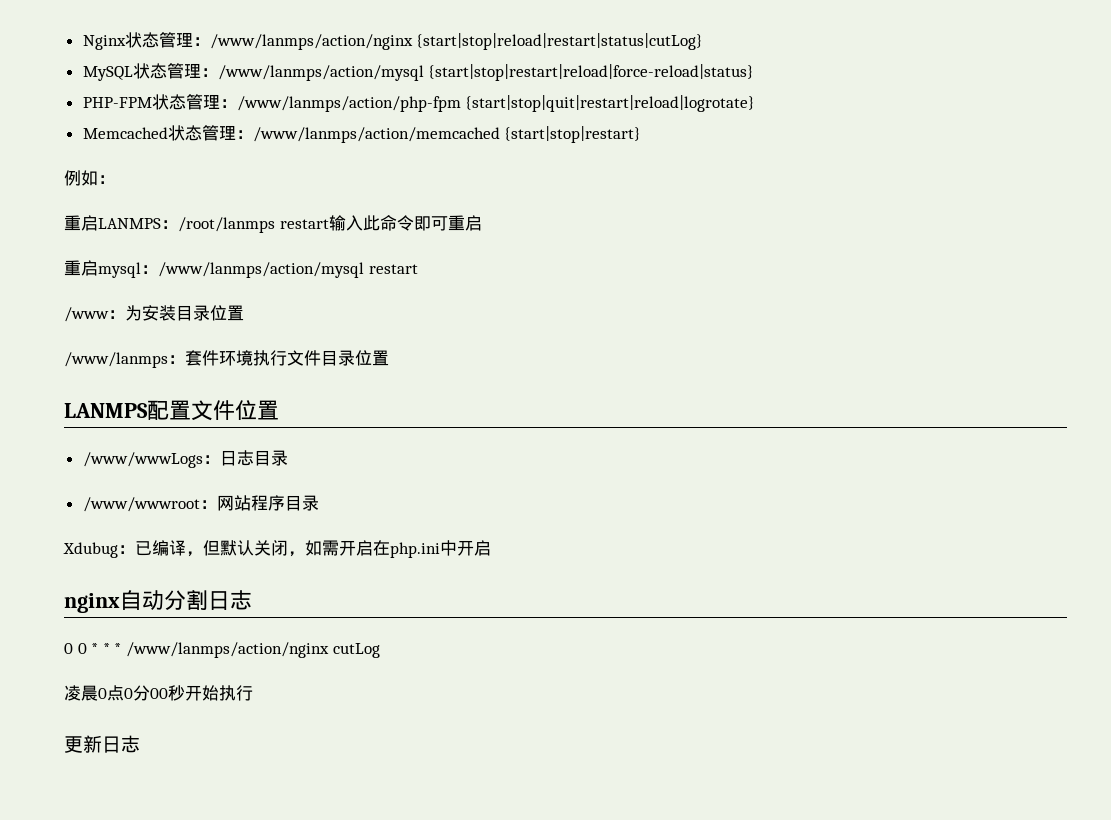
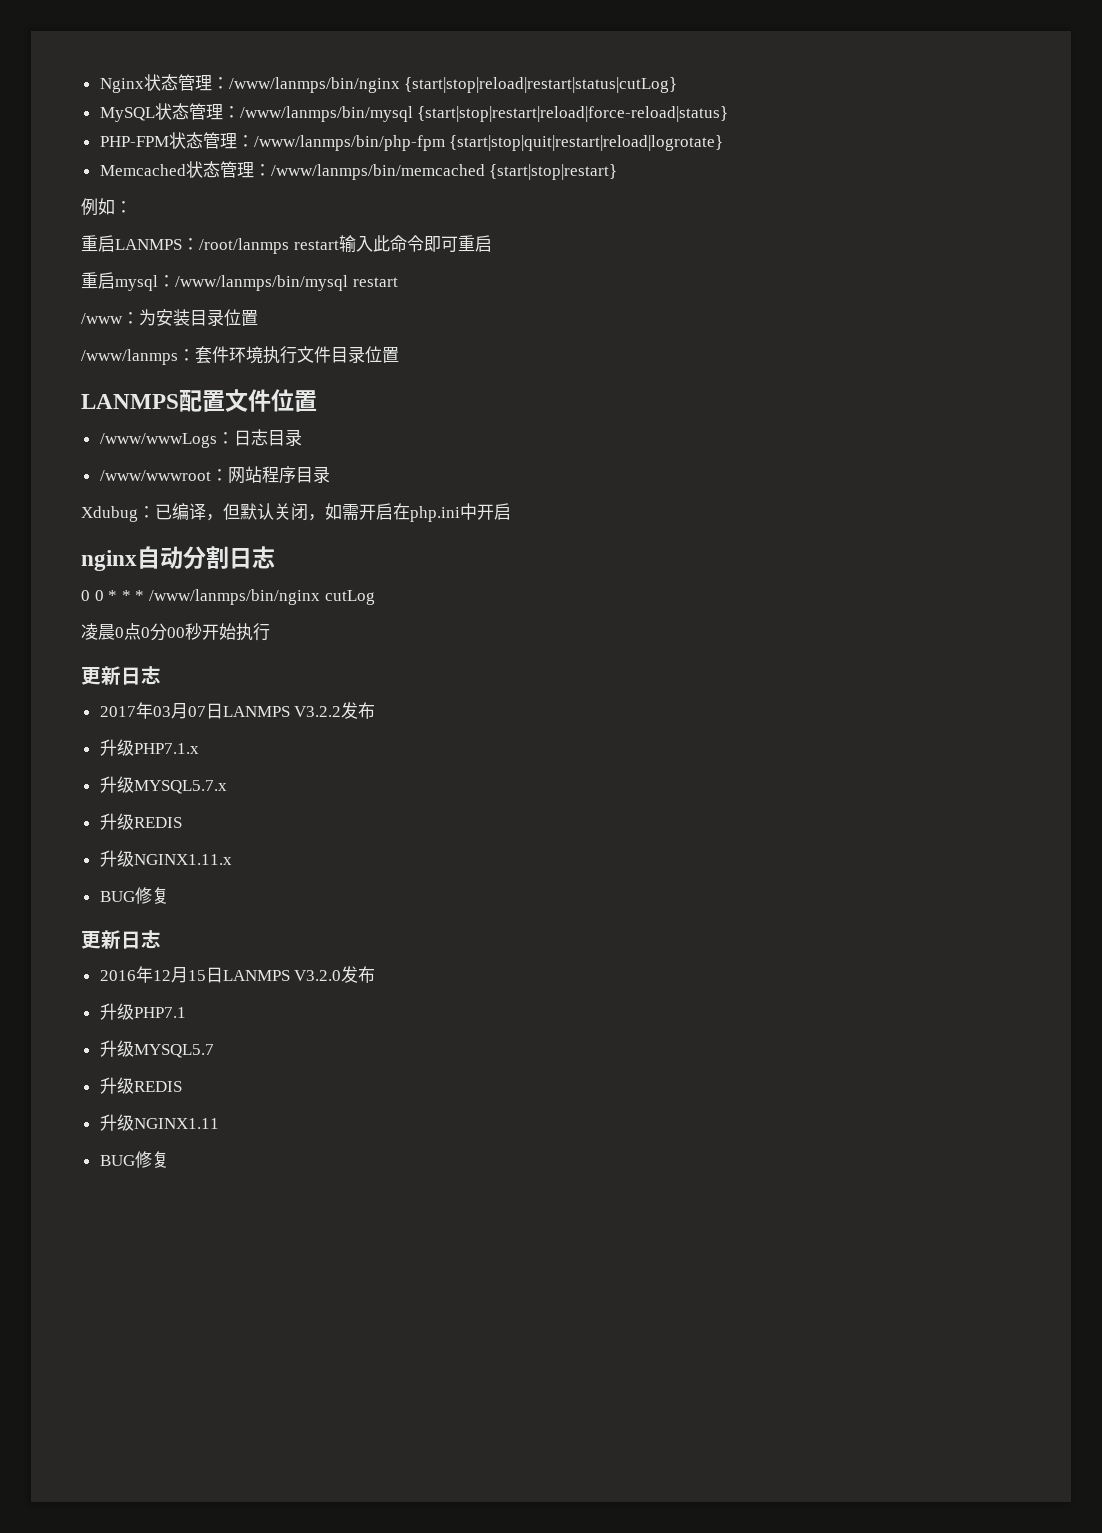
[209,34,413,50] /www/lanmps/action/nginx -> [228,77,400,93] /www/lanmps/bin/nginx
[217,65,424,81] /www/lanmps/action/mysql -> [239,106,413,122] /www/lanmps/bin/mysql
[236,96,461,112] /www/lanmps/action/php-fpm -> [253,135,445,151] /www/lanmps/bin/php-fpm
[252,127,500,143] /www/lanmps/action/memcached -> [270,164,485,180] /www/lanmps/bin/memcached
[158,262,364,278] /www/lanmps/action/mysql -> [175,275,348,291] /www/lanmps/bin/mysql
[125,642,329,658] /www/lanmps/action/nginx -> [148,589,320,605] /www/lanmps/bin/nginx
(140, 744) none -> [99,702,376,719] [99,739,199,756] [99,776,227,794] [99,813,182,830] [99,850,232,867] [99,887,169,904] [81,930,161,949] [99,966,376,983] [99,1003,186,1020] [99,1040,214,1058] [99,1077,182,1094] [99,1114,219,1131] [99,1151,169,1168] // 2017年03月07日LANMPS V3.2.2发布 // 升级PHP7.1.x // 升级MYSQL5.7.x // 升级REDIS // 升级NGINX1.11.x // BUG修复 // 更新日志 // 2016年12月15日LANMPS V3.2.0发布 // 升级PHP7.1 // 升级MYSQL5.7 // 升级REDIS // 升级NGINX1.11 // BUG修复

